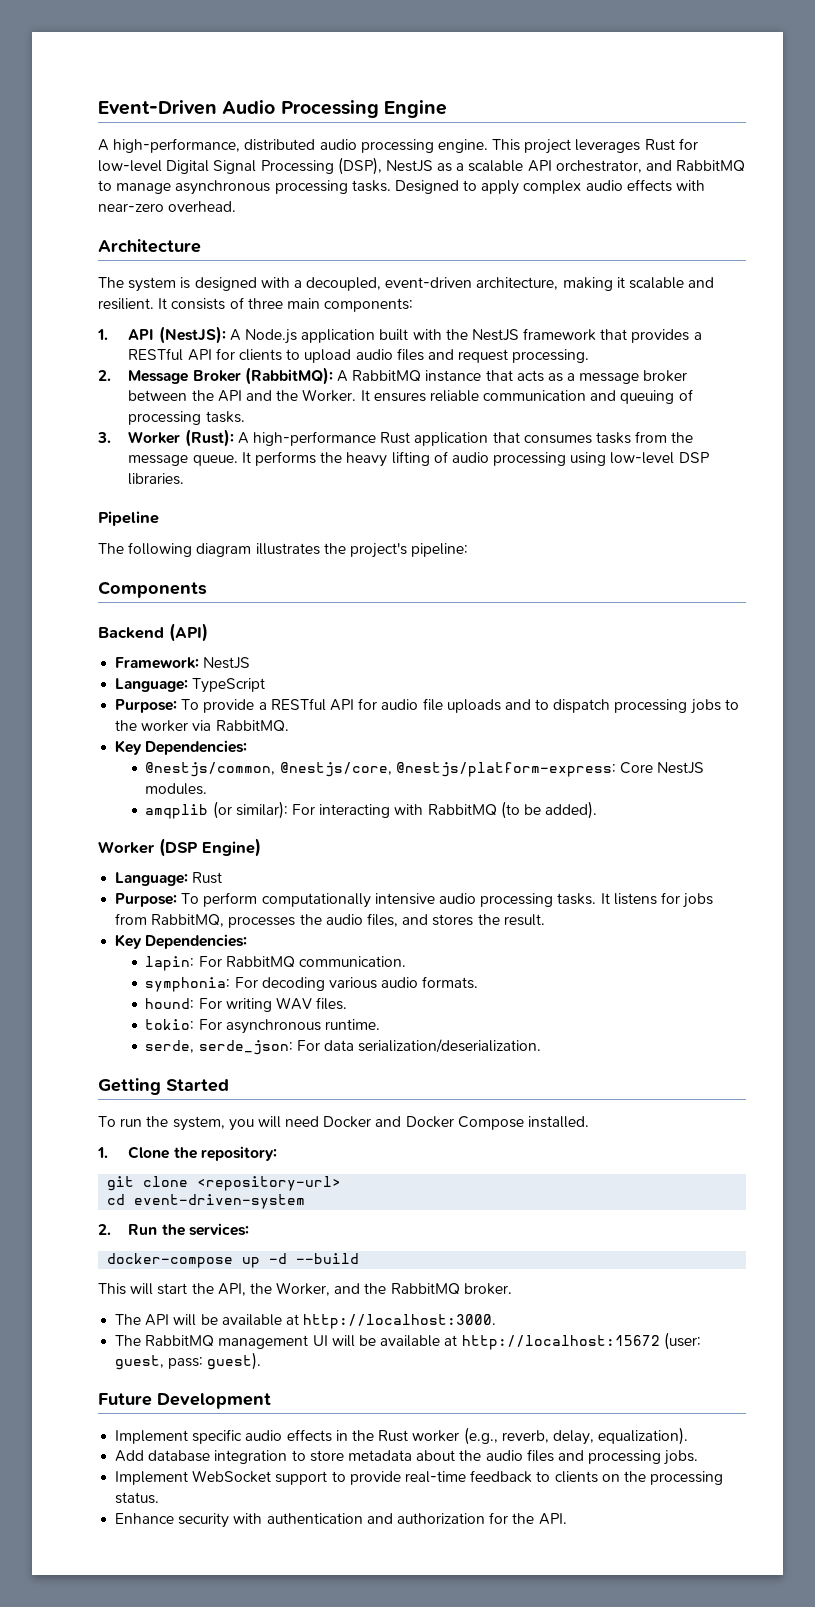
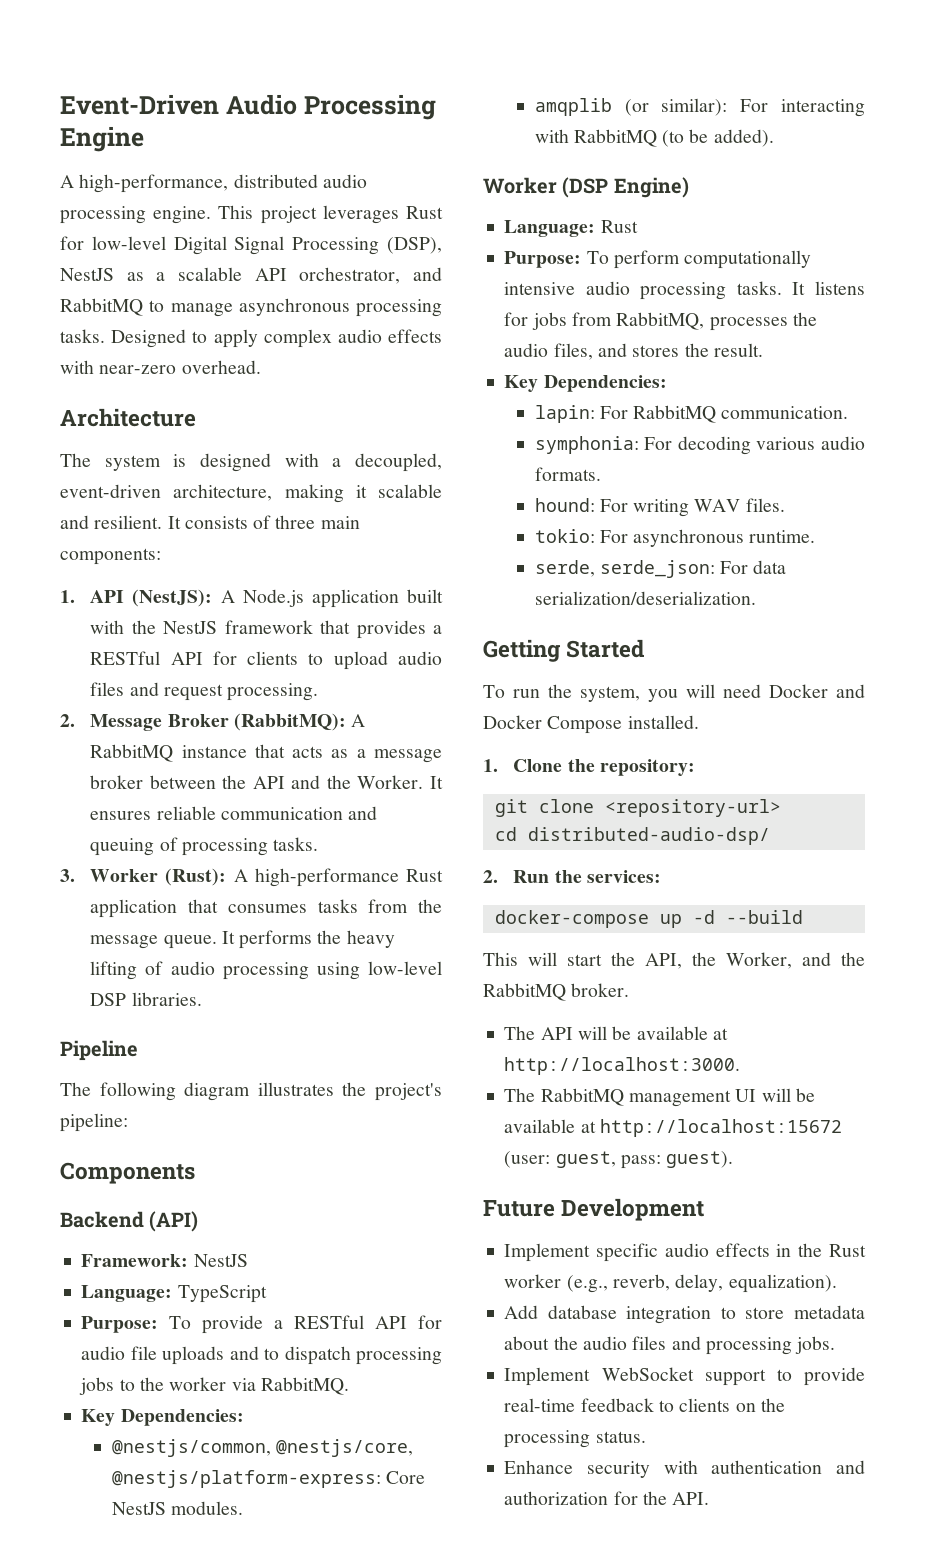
[134,1194,306,1209] event-driven-system -> [527,827,770,845] distributed-audio-dsp/

